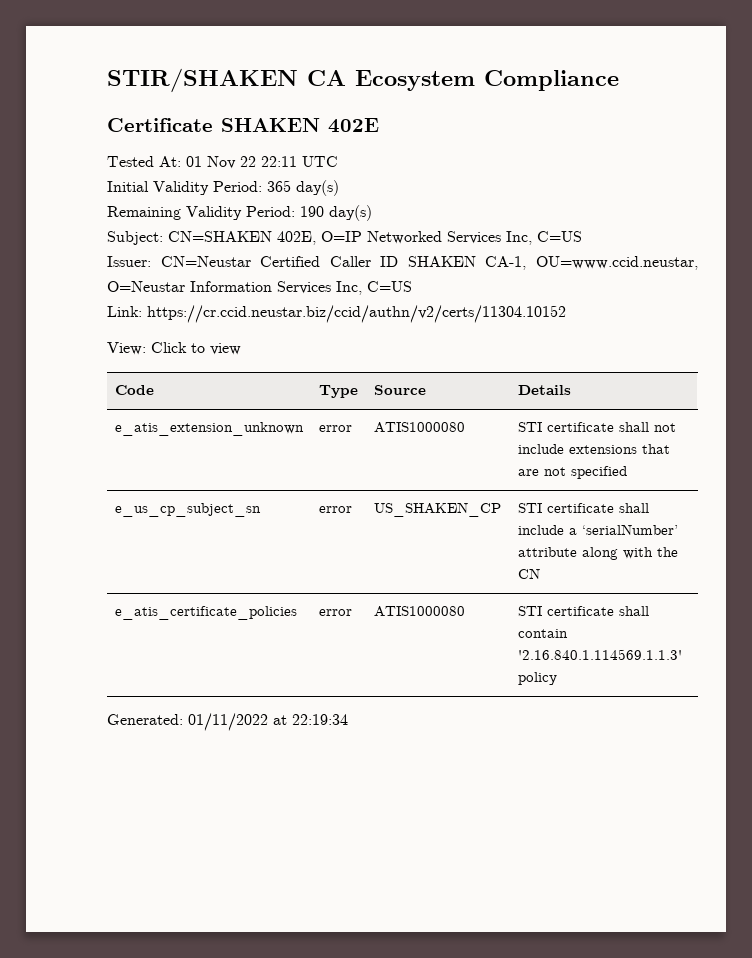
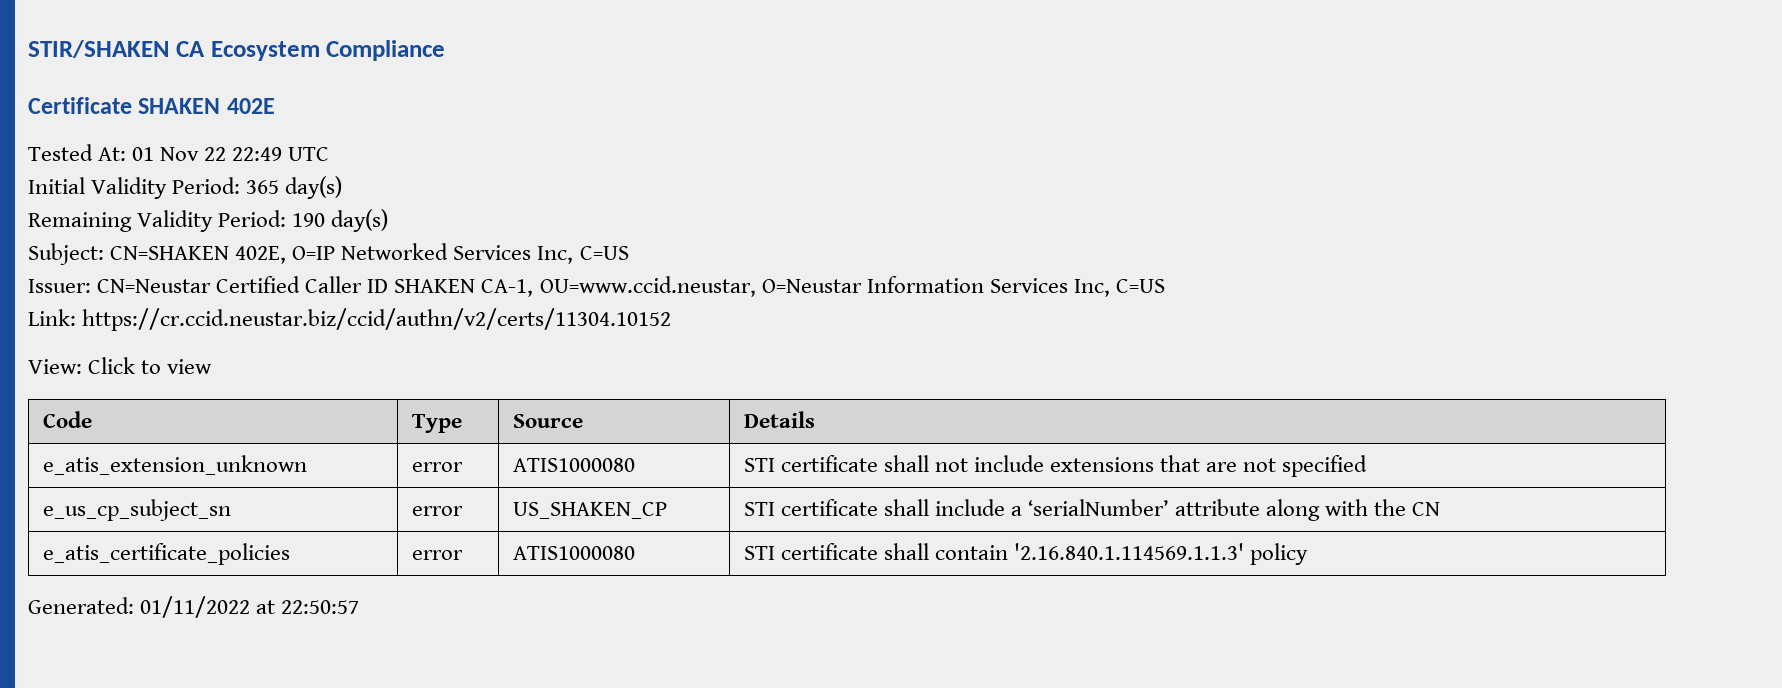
[261,156,297,167] 22:11 -> [232,147,283,161] 22:49
[292,714,348,725] 22:19:34 -> [281,600,360,614] 22:50:57

